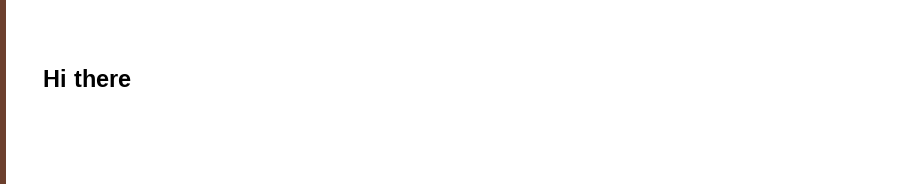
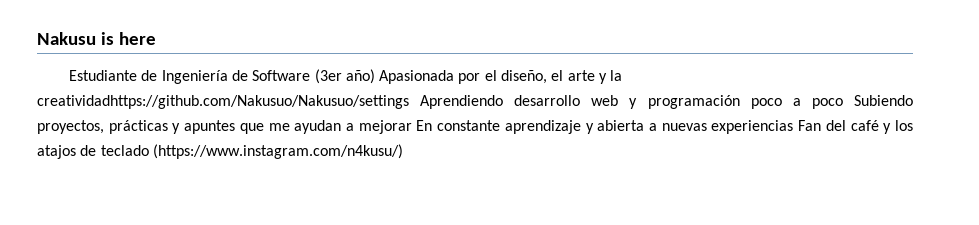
[43,69,131,87] Hi there -> [37,32,156,45] [68,69,623,84] [37,95,913,109] [37,120,913,134] [37,144,403,159] Nakusu is here // Estudiante de Ingeniería de Software (3er año) Apasionada por el diseño, el arte y la creatividadhttps://github.com/Nakusuo/Nakusuo/settings Aprendiendo desarrollo web y programación poco a poco Subiendo proyectos, prácticas y apuntes que me ayudan a mejorar En constante aprendizaje y abierta a nuevas experiencias Fan del café y los atajos de teclado (https://www.instagram.com/n4kusu/)

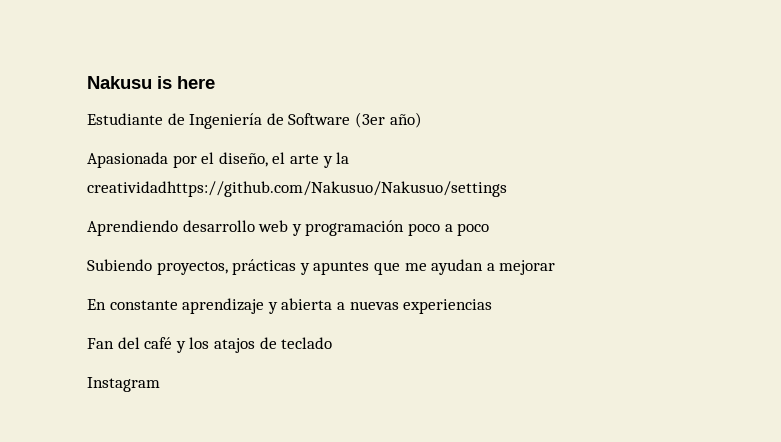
(375, 76) none -> (422, 120) //
(409, 102) none -> (507, 189) //
(843, 103) none -> (490, 229) //
(412, 127) none -> (556, 267) //
(794, 127) none -> (493, 306) //
[152,144,403,159] (https://www.instagram.com/n4kusu/) -> [87,377,160,392] // Instagram

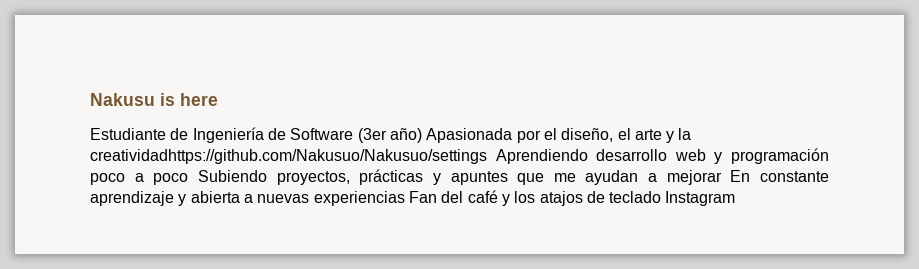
(422, 120) // -> (422, 135) none
(507, 189) // -> (487, 156) none
(490, 229) // -> (189, 179) none
(556, 267) // -> (722, 177) none
(493, 306) // -> (405, 198) none
(333, 343) // -> (662, 197) none

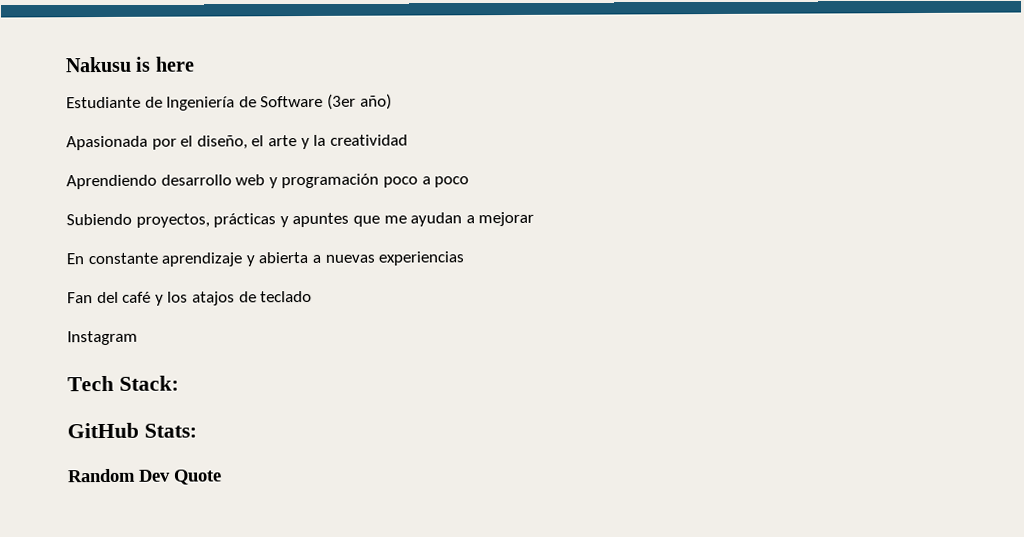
(422, 135) none -> (392, 101) //
[90,149,487,164] creatividadhttps://github.com/Nakusuo/Nakusuo/settings -> [329,134,408,146] creatividad //
(189, 179) none -> (470, 182) //
(722, 177) none -> (535, 219) //
(405, 198) none -> (465, 258) //
(662, 197) none -> (313, 296) //
(736, 198) none -> [67,375,179,392] [67,422,197,439] [67,468,222,485] // Tech Stack: // GitHub Stats: // Random Dev Quote

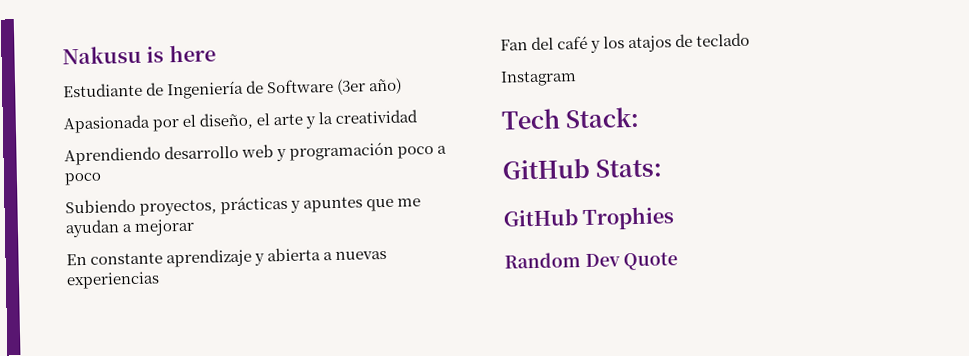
(197, 430) none -> [503,206,676,231] // GitHub Trophies

